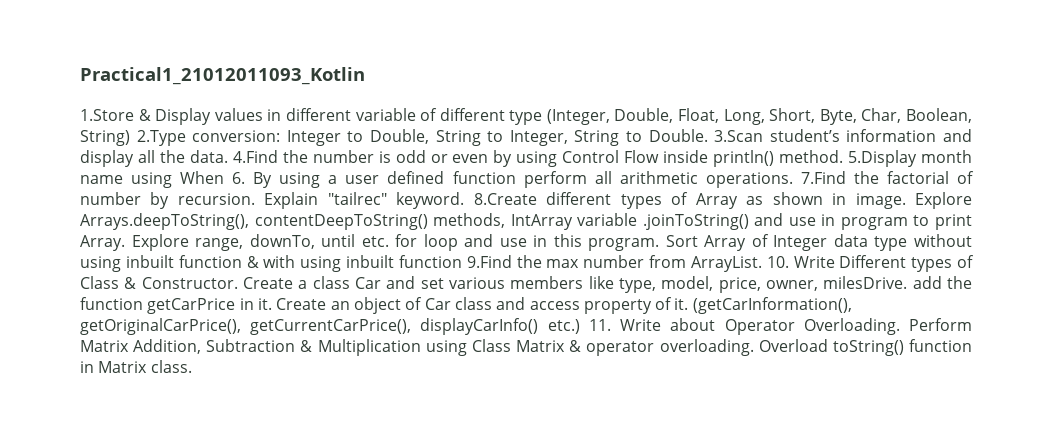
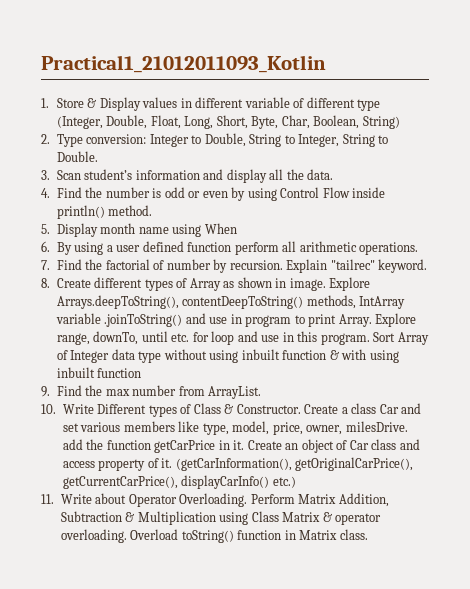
[80,109,134,121] 1.Store -> [41,98,84,108] 1. Store
[136,130,186,146] 2.Type -> [41,134,83,147] // 2. Type
[714,130,764,142] 3.Scan -> [41,170,81,180] // 3. Scan
[232,150,278,163] 4.Find -> [41,187,82,198] // 4. Find
[848,150,918,167] 5.Display -> [41,223,98,237] // 5. Display
(225, 177) none -> (237, 228) //
[800,171,846,184] 7.Find -> [41,259,82,270] // 7. Find
[473,193,537,205] 8.Create -> [41,278,91,288] // 8. Create
[466,255,512,268] 9.Find -> [41,385,82,397] // 9. Find
(762, 264) none -> (262, 392) //
(580, 326) none -> (296, 482) //

